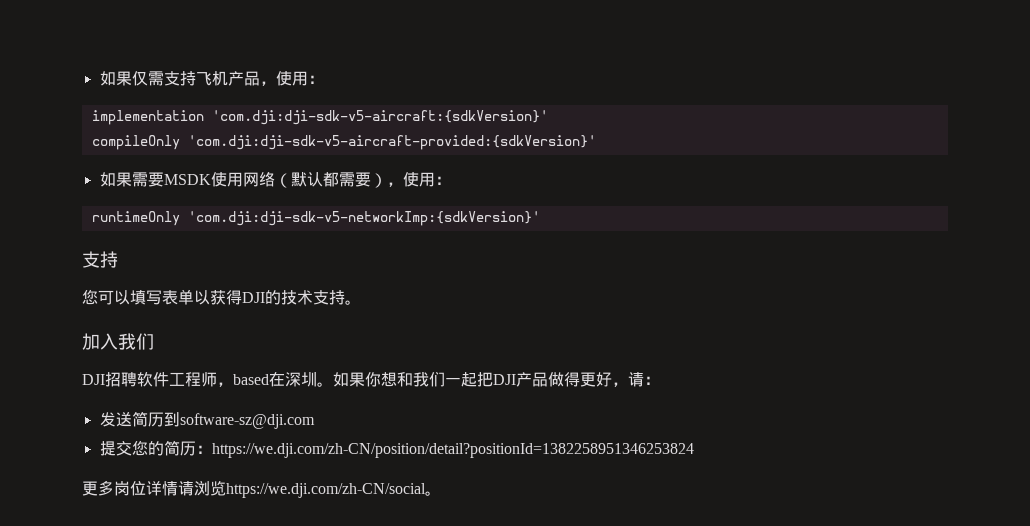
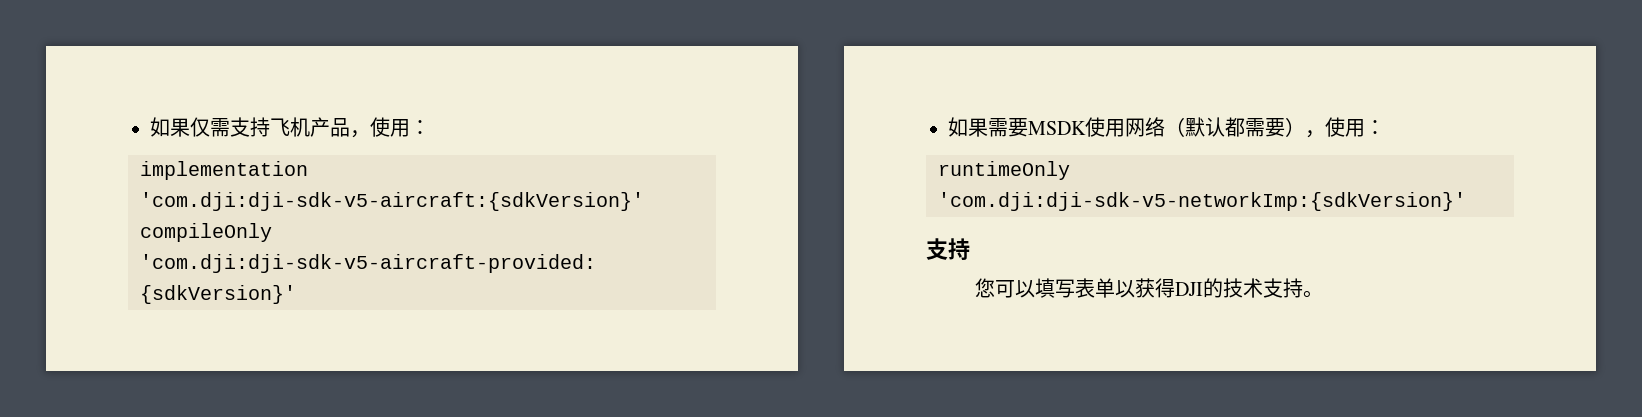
[82,333,154,350] [82,371,660,387] [99,411,315,429] [99,440,694,458] [82,480,441,498] // 加入我们 // DJI招聘软件工程师，based在深圳。如果你想和我们一起把DJI产品做得更好，请： // 发送简历到software-sz@dji.com // 提交您的简历：https://we.dji.com/zh-CN/position/detail?positionId=1382258951346253824 // 更多岗位详情请浏览https://we.dji.com/zh-CN/social。 -> (1324, 294) none

